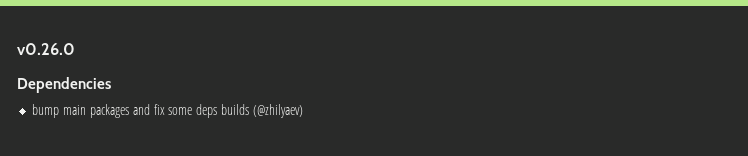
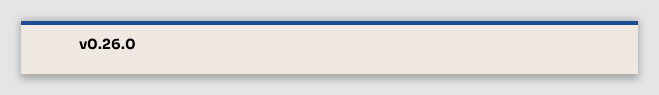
[17,77,111,93] [32,104,303,118] // Dependencies // bump main packages and fix some deps builds (@zhilyaev) -> (136, 44) none

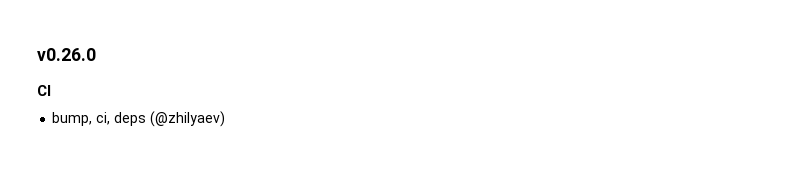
(136, 44) none -> [37,85,51,96] [52,111,225,127] // CI // bump, ci, deps (@zhilyaev)

